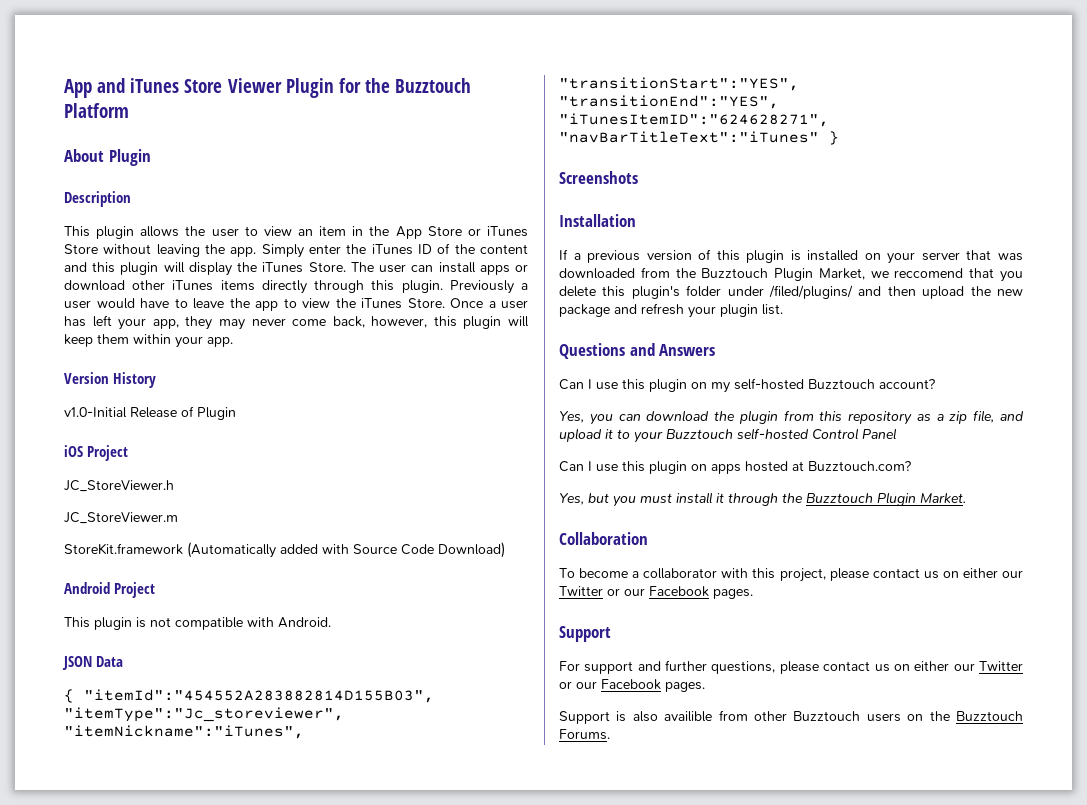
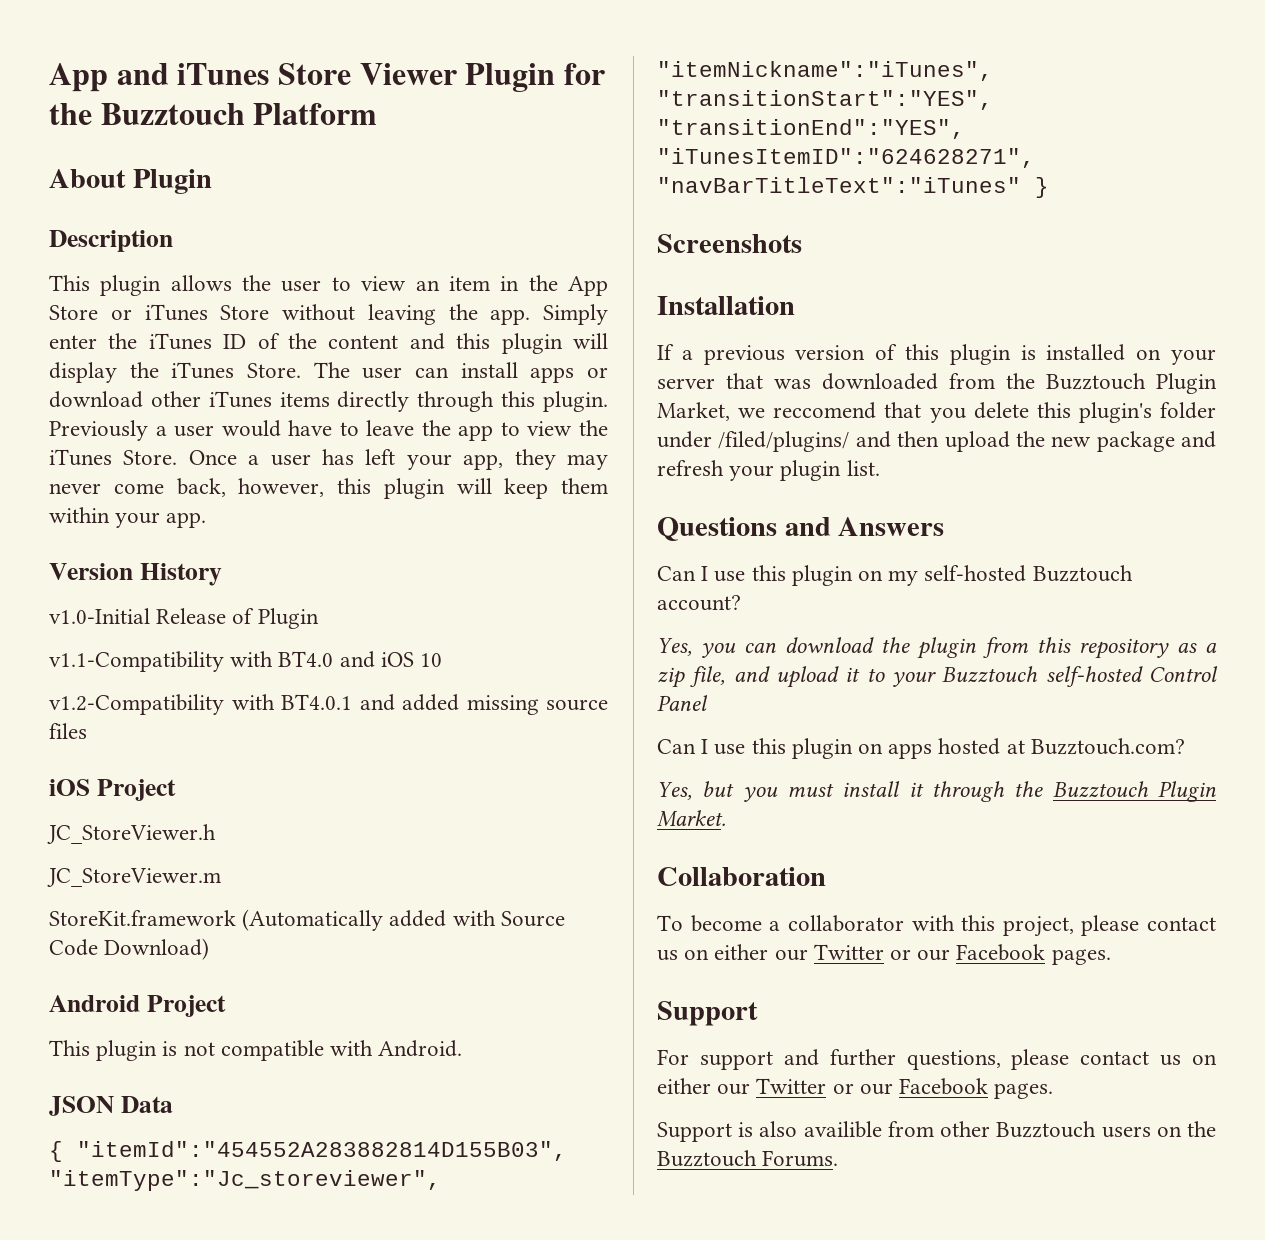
(236, 413) none -> [49,651,443,672] [49,694,608,715] [49,723,87,739] // v1.1-Compatibility with BT4.0 and iOS 10 // v1.2-Compatibility with BT4.0.1 and added missing source files

